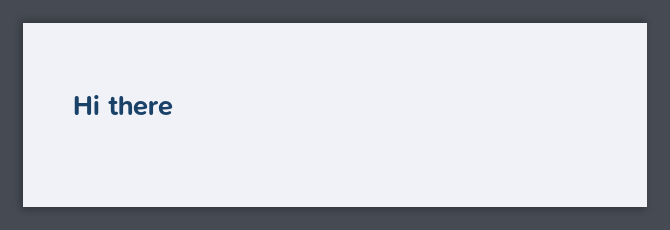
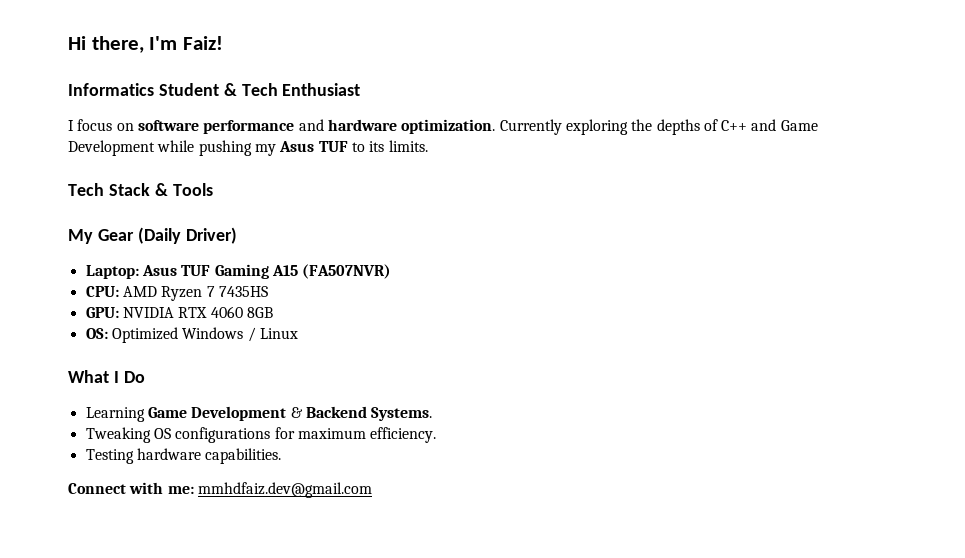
[108,96,173,116] there -> [91,36,224,53] [68,83,361,96] [68,119,818,135] [68,140,428,156] [68,183,213,196] [68,227,237,244] [85,264,392,279] [85,286,268,301] [85,306,273,318] [85,327,298,343] [68,370,145,383] [85,406,433,422] [85,427,437,443] [85,448,282,464] [68,482,372,498] there, I'm Faiz! // Informatics Student & Tech Enthusiast // I focus on software performance and hardware optimization. Currently exploring the depths of C++ and Game Development while pushing my Asus TUF to its limits. // Tech Stack & Tools // My Gear (Daily Driver) // Laptop: Asus TUF Gaming A15 (FA507NVR) // CPU: AMD Ryzen 7 7435HS // GPU: NVIDIA RTX 4060 8GB // OS: Optimized Windows / Linux // What I Do // Learning Game Development & Backend Systems. // Tweaking OS configurations for maximum efficiency. // Testing hardware capabilities. // Connect with me: mmhdfaiz.dev@gmail.com

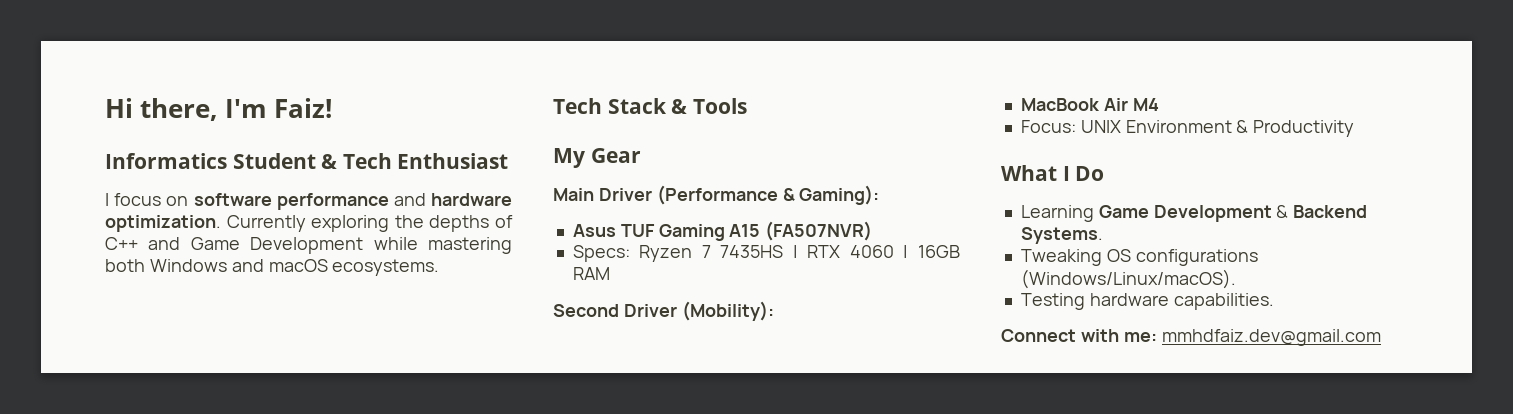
[198,140,428,156] pushing my Asus TUF to its limits. -> [428,237,512,254] [105,259,440,276] mastering both Windows and macOS ecosystems.
[137,227,237,244] [85,265,139,279] (Daily Driver) // Laptop: -> [553,185,880,205] // Main Driver (Performance & Gaming): //
[85,286,157,297] CPU: AMD -> [572,245,630,262] Specs:
[85,306,273,318] [85,327,298,343] // GPU: NVIDIA RTX 4060 8GB // OS: Optimized Windows / Linux -> [792,245,960,258] [572,267,610,280] [553,301,774,321] [1020,98,1159,111] [1020,120,1355,137] | RTX 4060 | 16GB RAM // Second Driver (Mobility): // MacBook Air M4 // Focus: UNIX Environment & Productivity
[274,427,437,443] for maximum efficiency. -> [1020,269,1236,289] (Windows/Linux/macOS).

